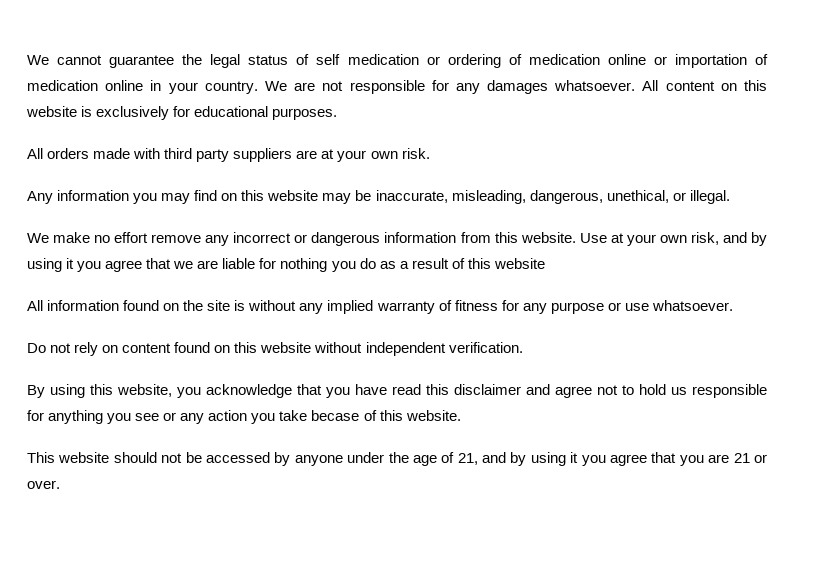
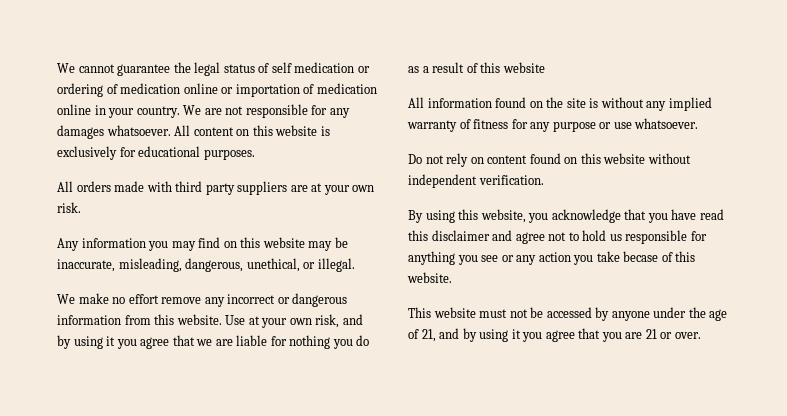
[113,452,157,463] should -> [479,309,508,318] must

